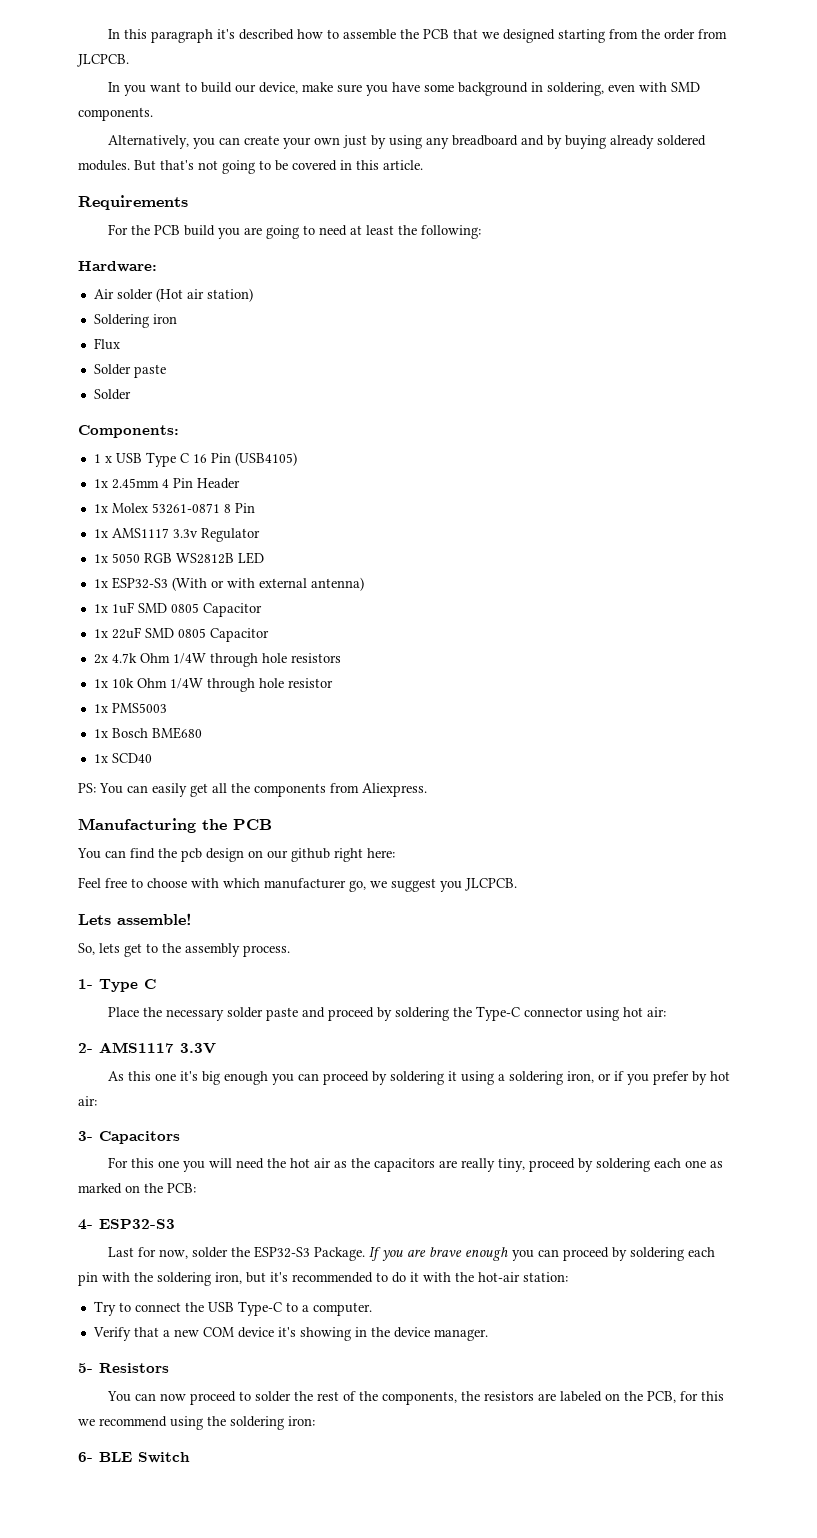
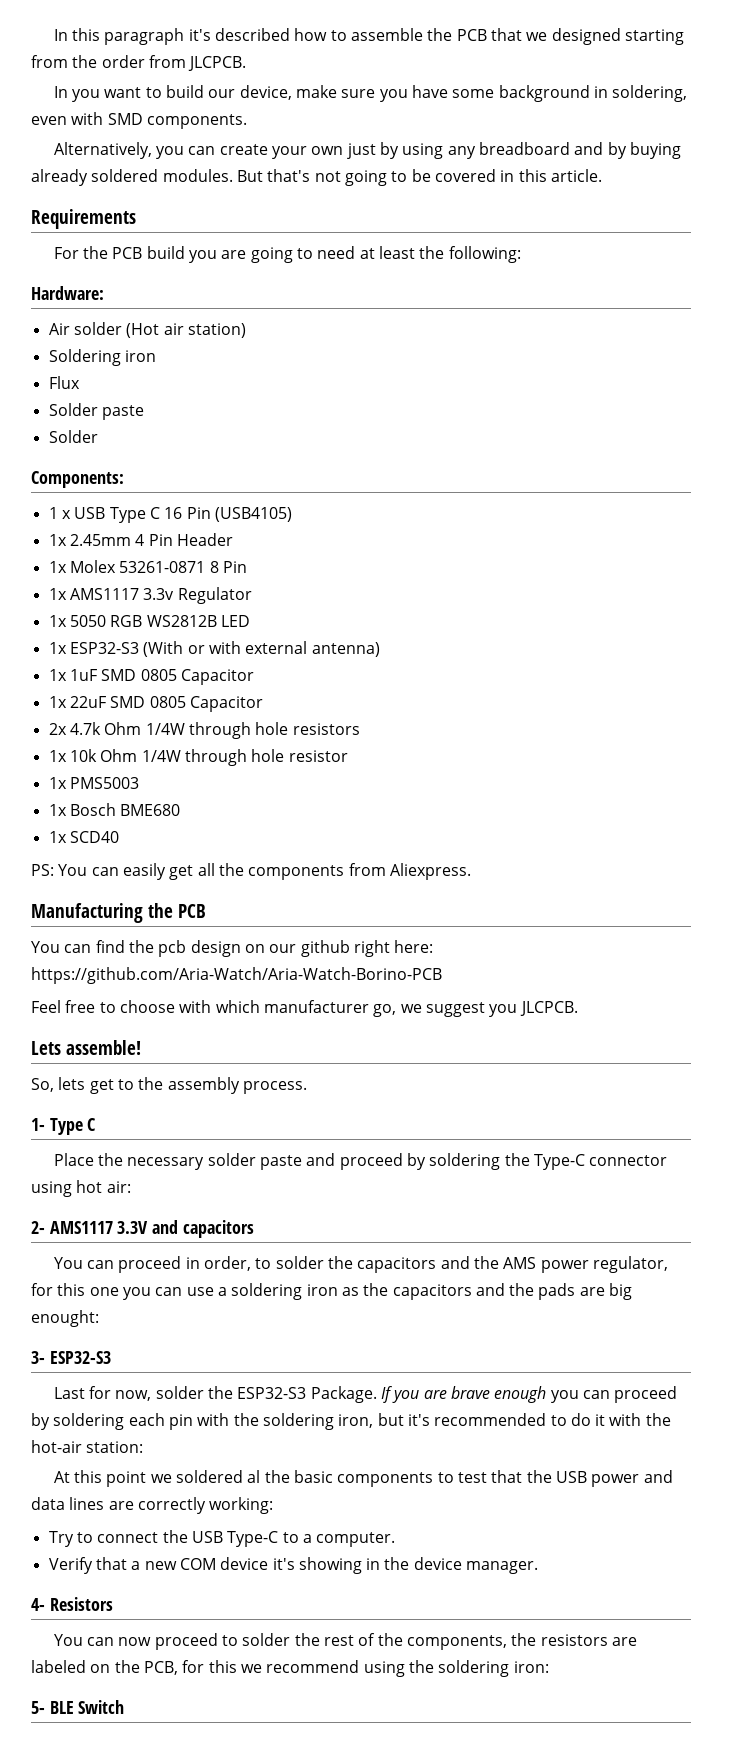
(395, 853) none -> [31,967,442,984] https://github.com/Aria-Watch/Aria-Watch-Borino-PCB
[108,1071,731,1085] [78,1096,97,1106] [78,1131,180,1144] [108,1157,724,1172] [78,1183,196,1194] [78,1219,93,1230] // As this one it's big enough you can proceed by soldering it using a soldering iron, or if you prefer by hot air: // 3- Capacitors // For this one you will need the hot air as the capacitors are really tiny, proceed by soldering each one as marked on the PCB: // 4- -> [152,1220,254,1238] [53,1256,668,1273] [31,1283,633,1300] [31,1310,99,1327] [31,1351,45,1364] and capacitors // You can proceed in order, to solder the capacitors and the AMS power regulator, for this one you can use a soldering iron as the capacitors and the pads are big enought: // 3-
(568, 1277) none -> [53,1470,673,1487] [31,1497,274,1514] // At this point we soldered al the basic components to test that the USB power and data lines are correctly working:
[78,1363,93,1373] 5- -> [31,1598,45,1611] 4-
[78,1452,93,1462] 6- -> [31,1701,45,1714] 5-

